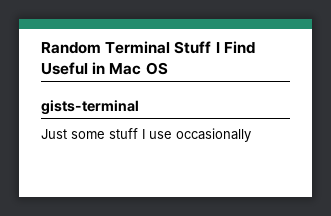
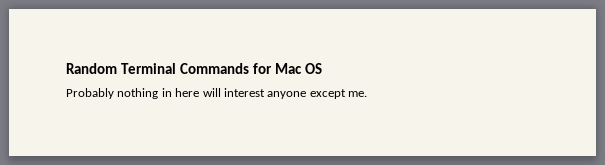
[174,41,255,54] [41,62,168,75] [41,100,139,115] [41,128,251,142] Stuff I Find Useful in Mac OS // gists-terminal // Just some stuff I use occasionally -> [179,63,322,74] [66,88,367,99] Commands for Mac OS // Probably nothing in here will interest anyone except me.

